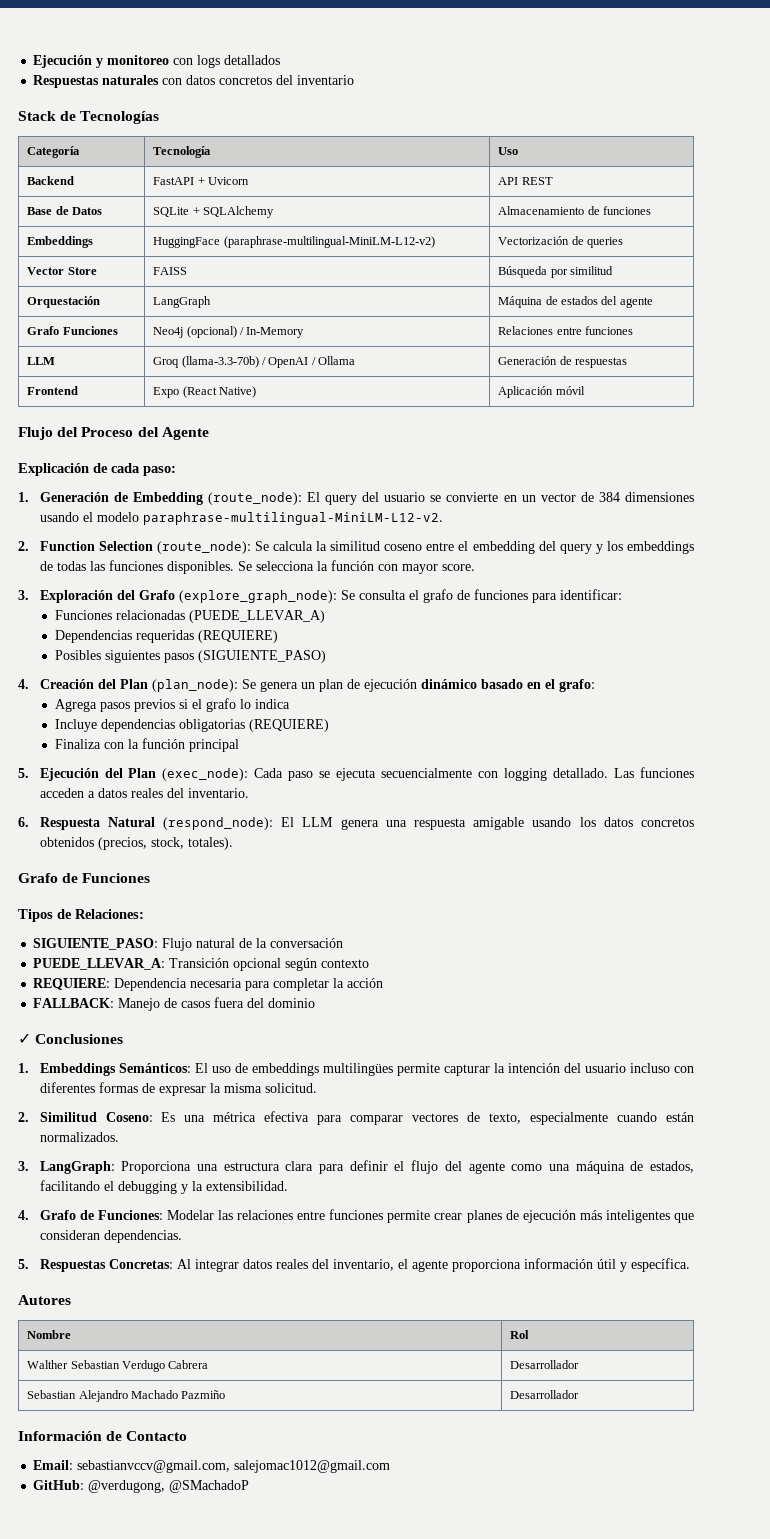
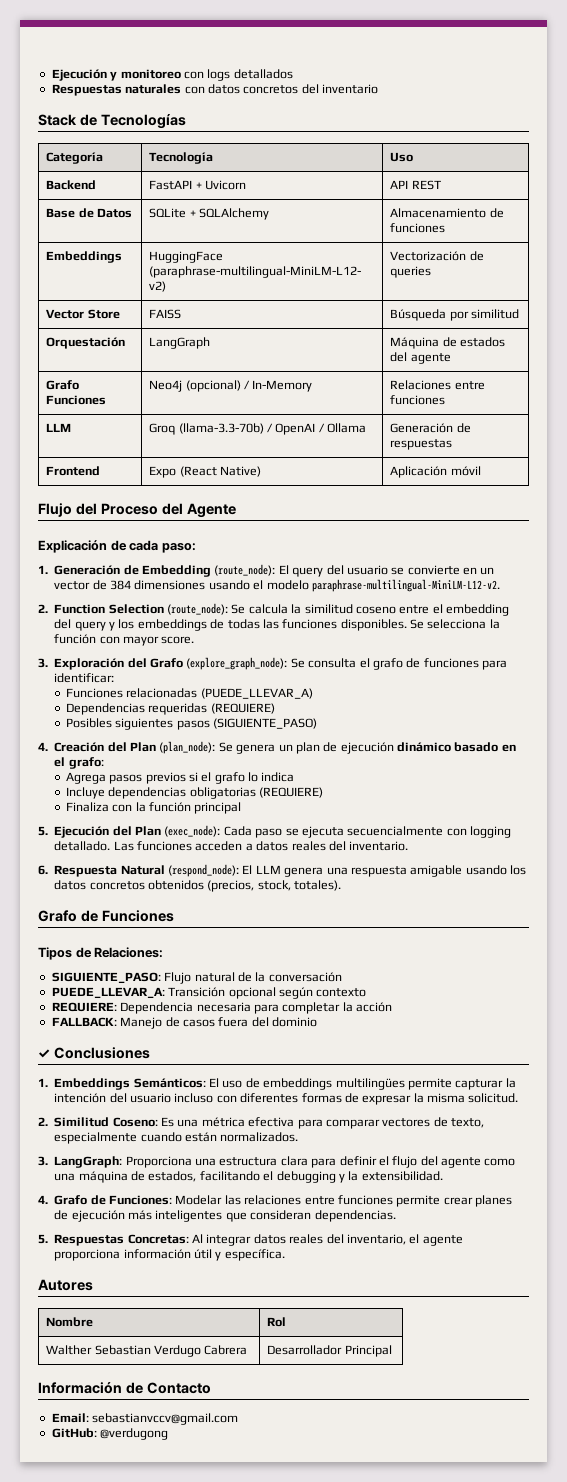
[27,1390,226,1402] [510,1390,580,1399] // Sebastian Alejandro Machado Pazmiño | Desarrollador -> [344,1345,392,1357] Principal
[77,1460,391,1473] sebastianvccv@gmail.com, salejomac1012@gmail.com -> [92,1413,239,1425] sebastianvccv@gmail.com
[88,1480,250,1493] @verdugong, @SMachadoP -> [100,1428,169,1440] @verdugong

